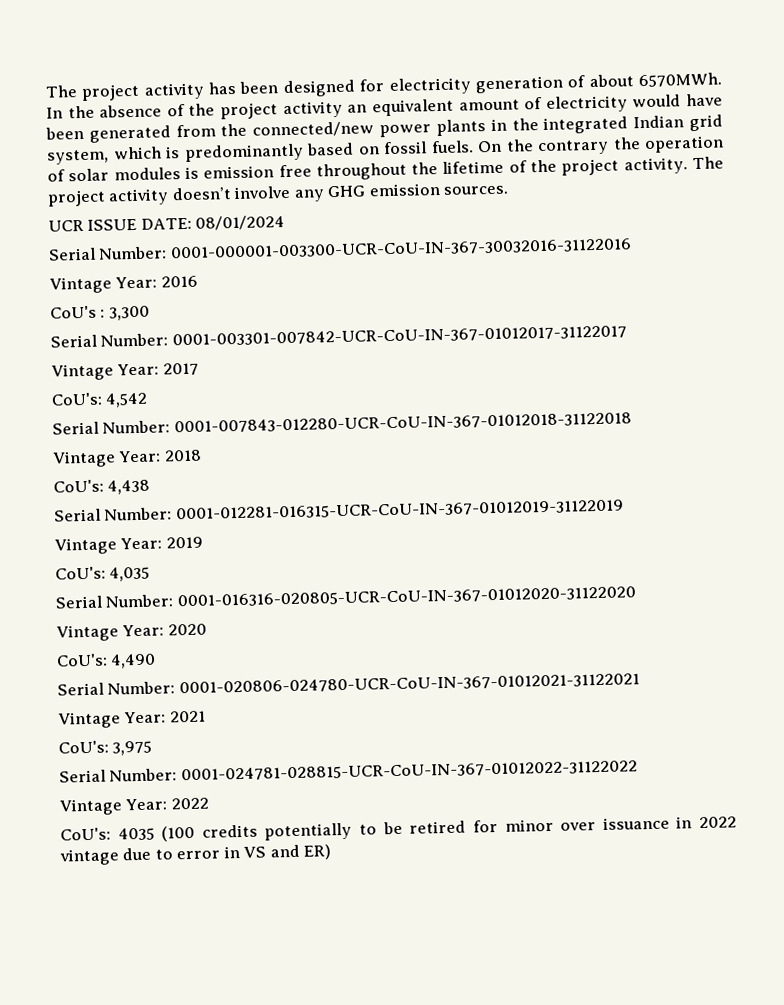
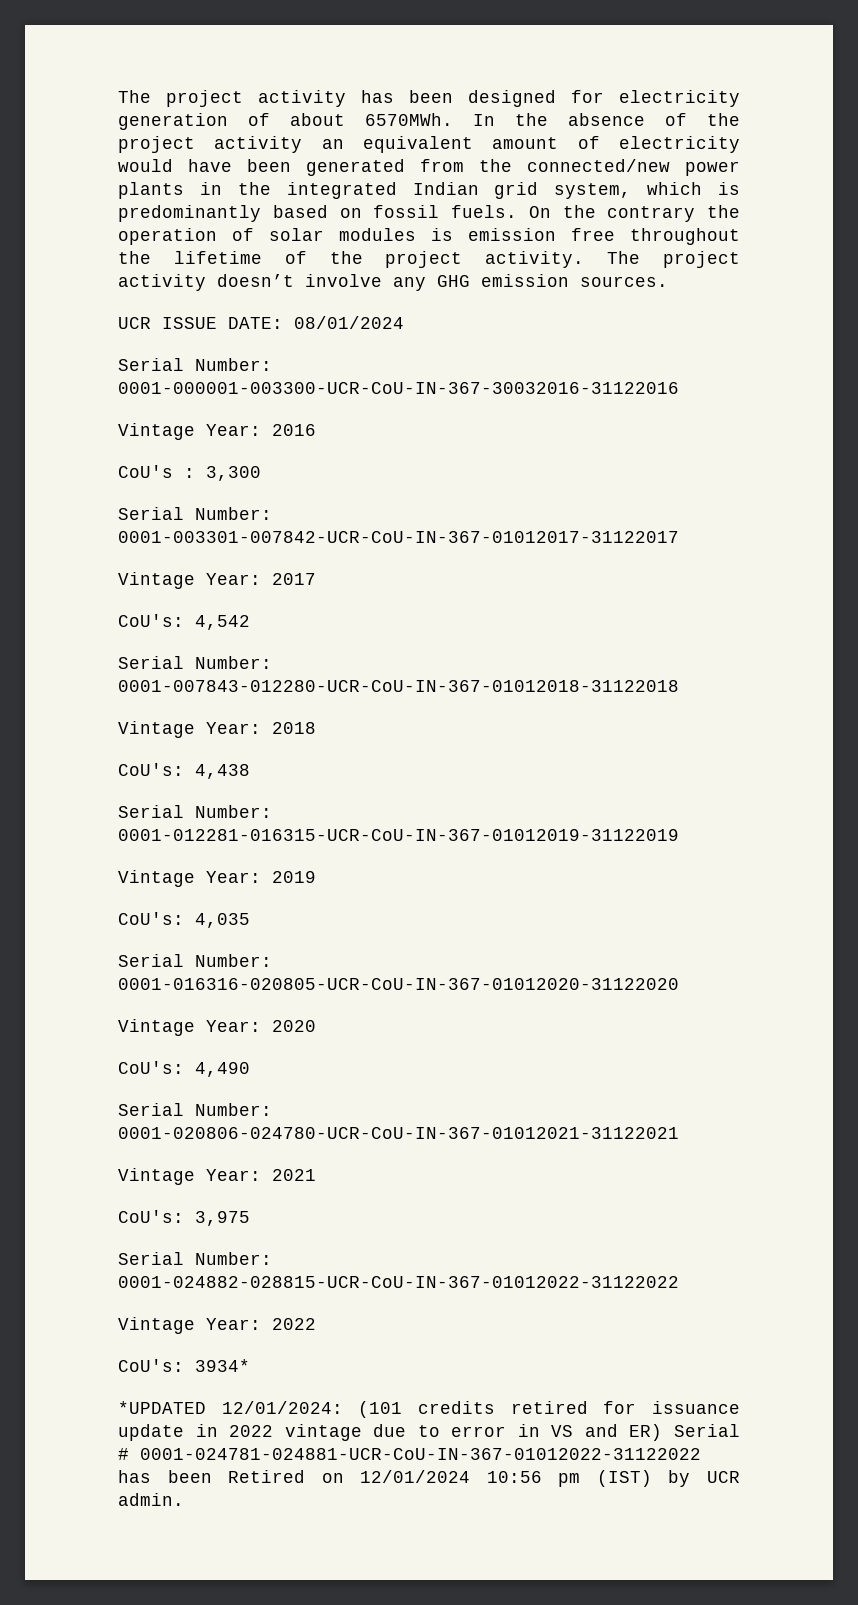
[180,760,638,782] 0001-024781-028815-UCR-CoU-IN-367-01012022-31122022 -> [118,1276,679,1288] 0001-024882-028815-UCR-CoU-IN-367-01012022-31122022
[117,816,670,842] 4035 (100 credits potentially to be retired for minor over issuance -> [195,1359,250,1372] [118,1401,741,1418] [118,1424,184,1441] 3934* // *UPDATED 12/01/2024: (101 credits retired for issuance update
(332, 852) none -> [674,1424,740,1437] [118,1448,701,1460] [118,1470,740,1487] [118,1493,184,1506] Serial # 0001-024781-024881-UCR-CoU-IN-367-01012022-31122022 has been Retired on 12/01/2024 10:56 pm (IST) by UCR admin.

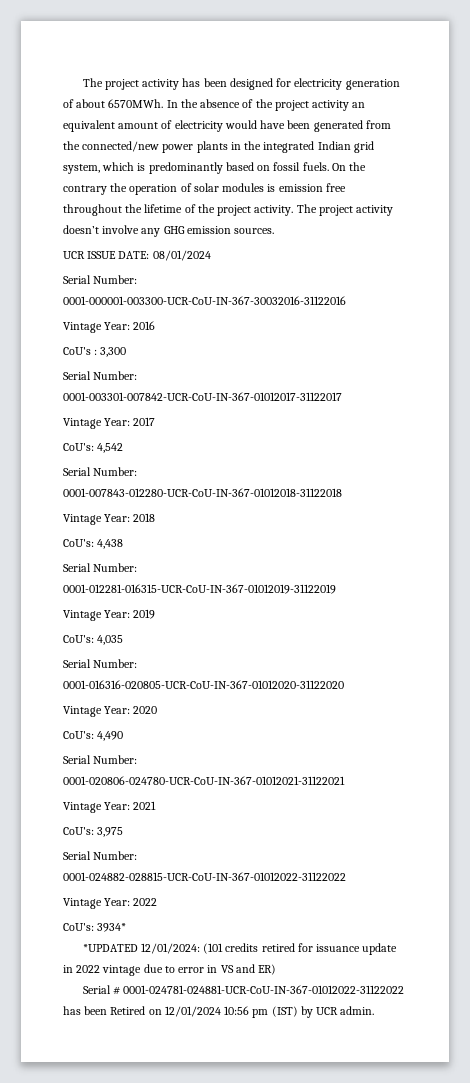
(663, 1432) none -> (277, 969) //

